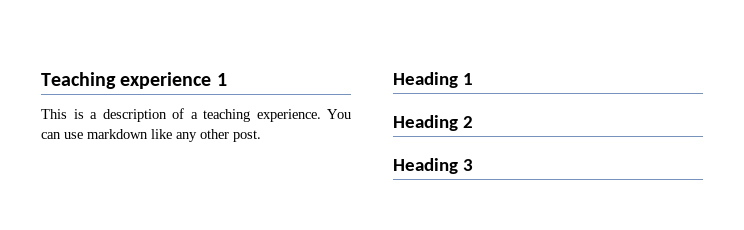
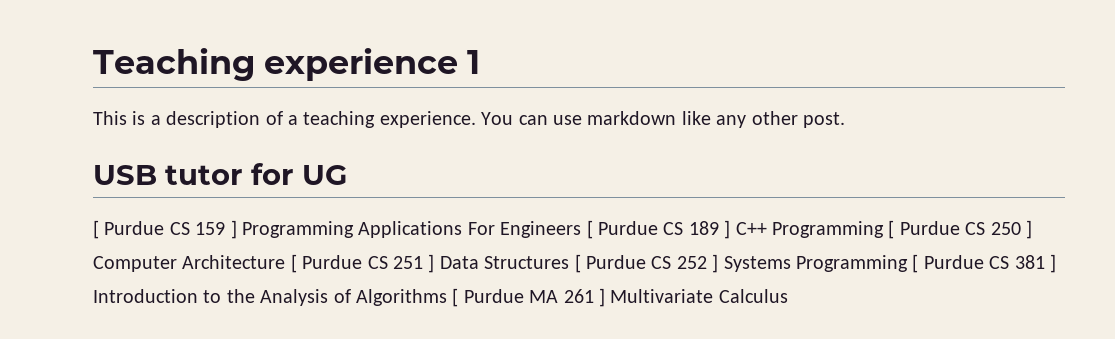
[393,72,473,88] [393,115,473,131] [393,158,473,174] Heading 1 // Heading 2 // Heading 3 -> [93,163,347,185] [93,220,1032,239] [93,254,1056,273] [93,288,788,307] USB tutor for UG // [ Purdue CS 159 ] Programming Applications For Engineers [ Purdue CS 189 ] C++ Programming [ Purdue CS 250 ] Computer Architecture [ Purdue CS 251 ] Data Structures [ Purdue CS 252 ] Systems Programming [ Purdue CS 381 ] Introduction to the Analysis of Algorithms [ Purdue MA 261 ] Multivariate Calculus

